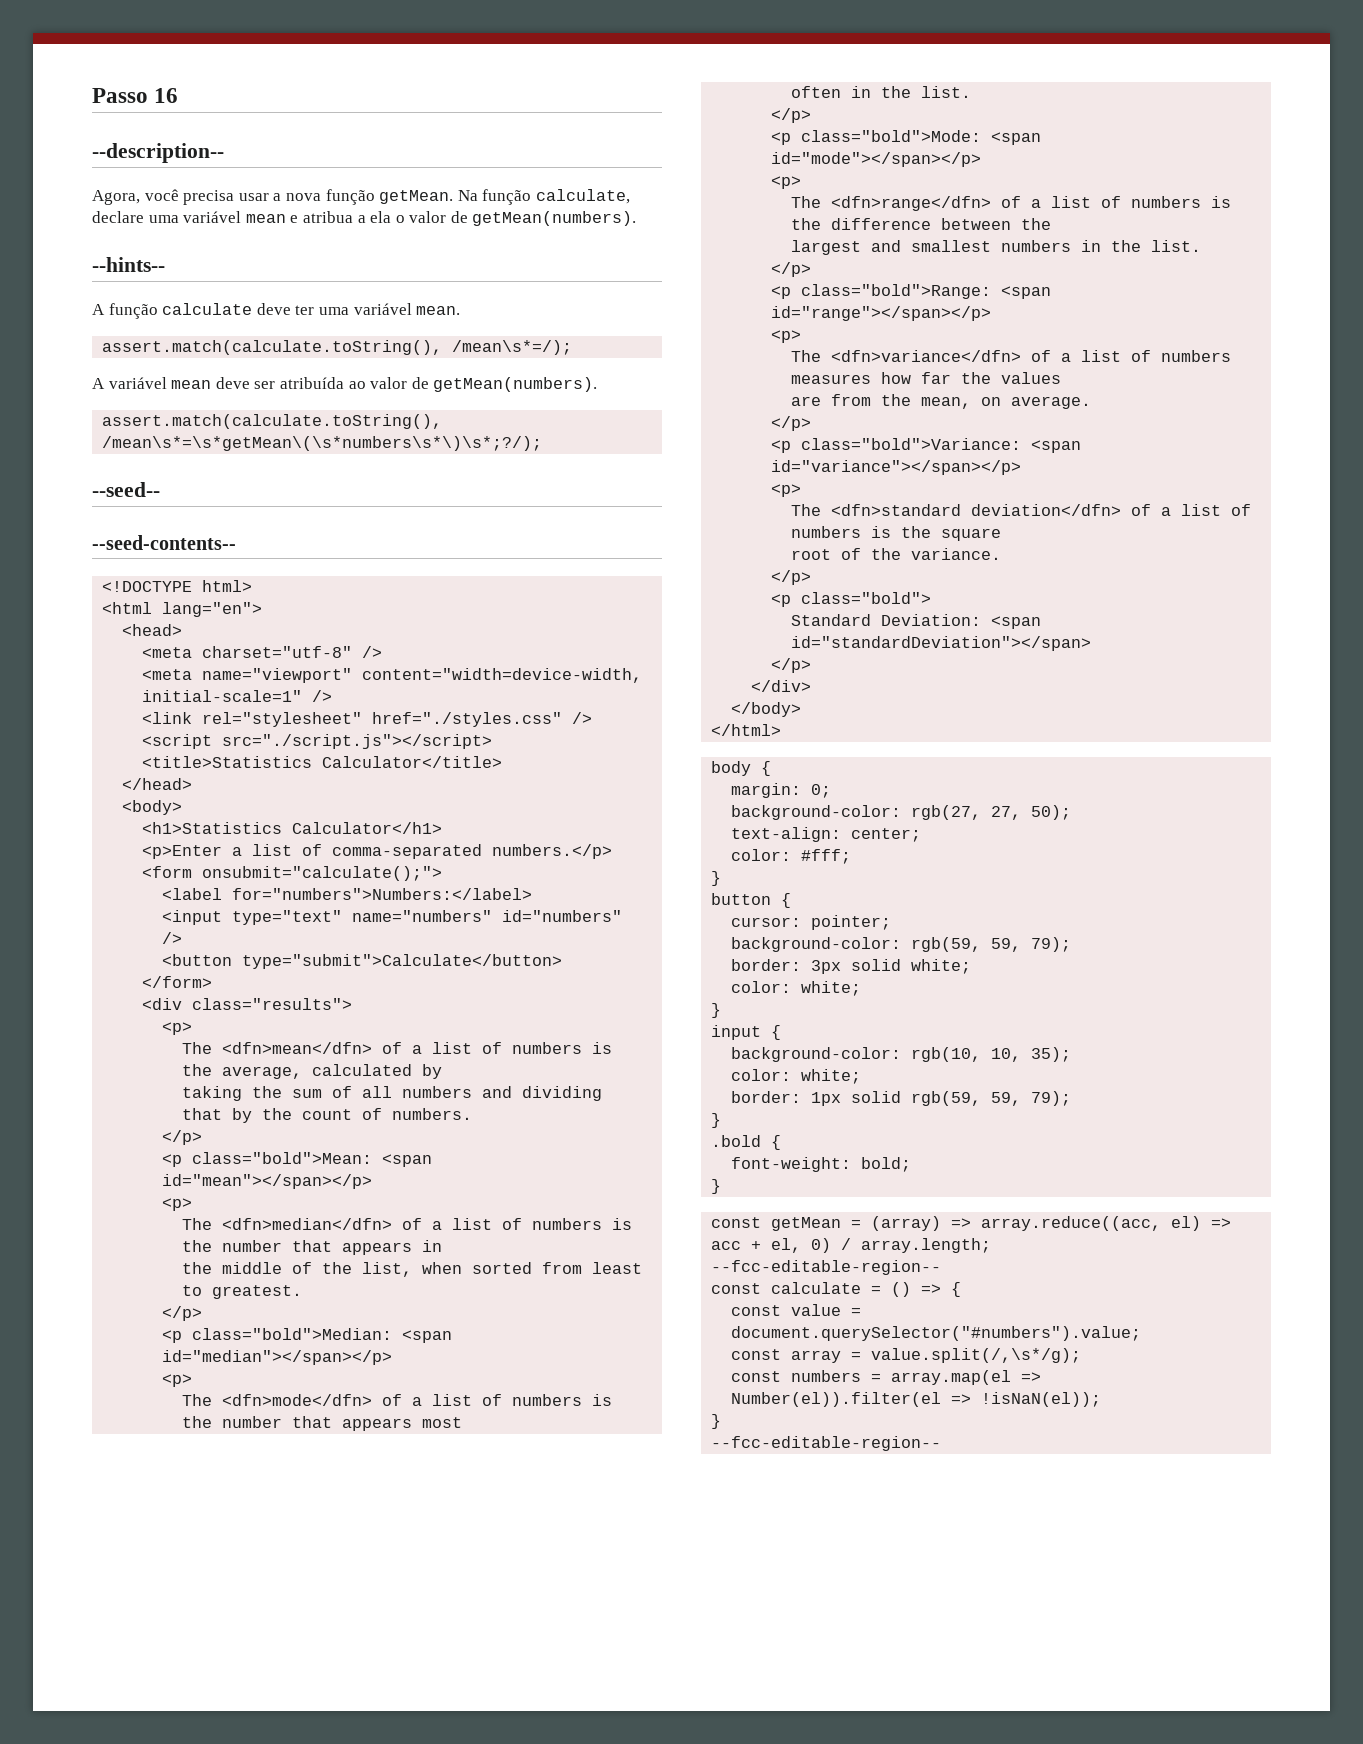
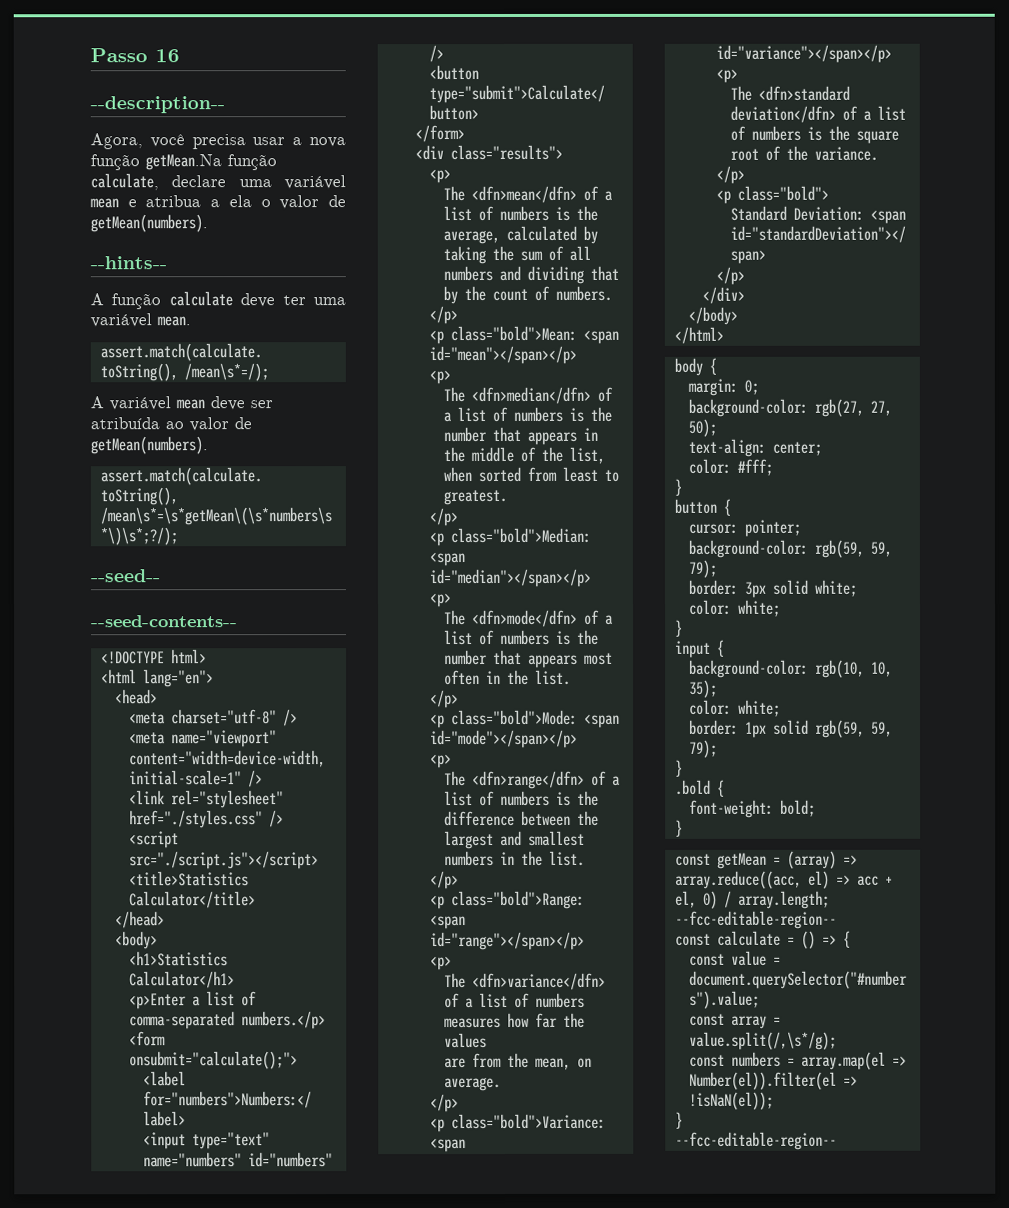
[379,190,478,204] getMean. Na -> [145,154,222,171] getMean.Na

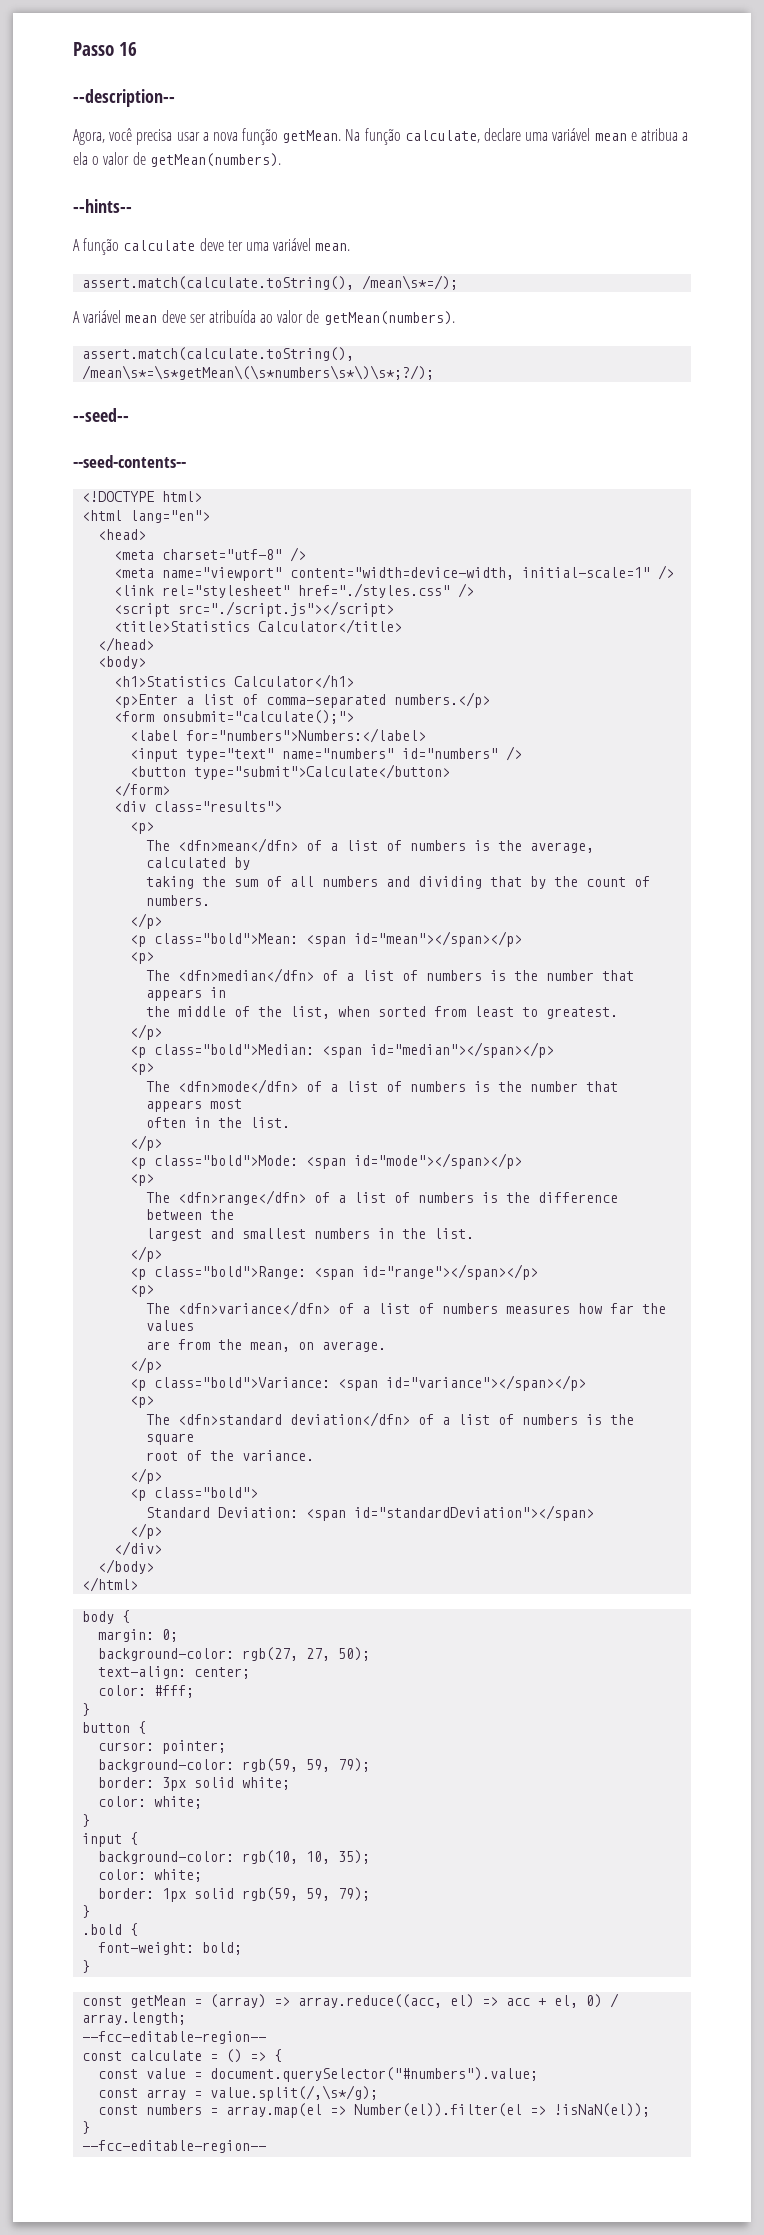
[145,154,222,171] getMean.Na -> [282,129,361,143] getMean. Na

